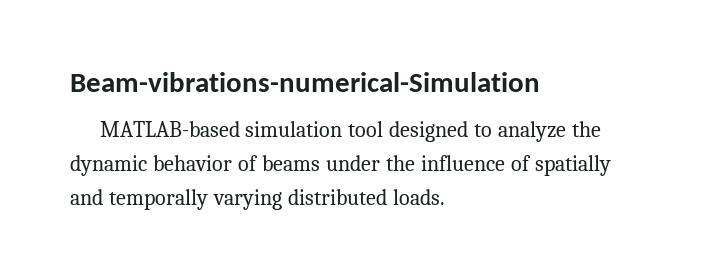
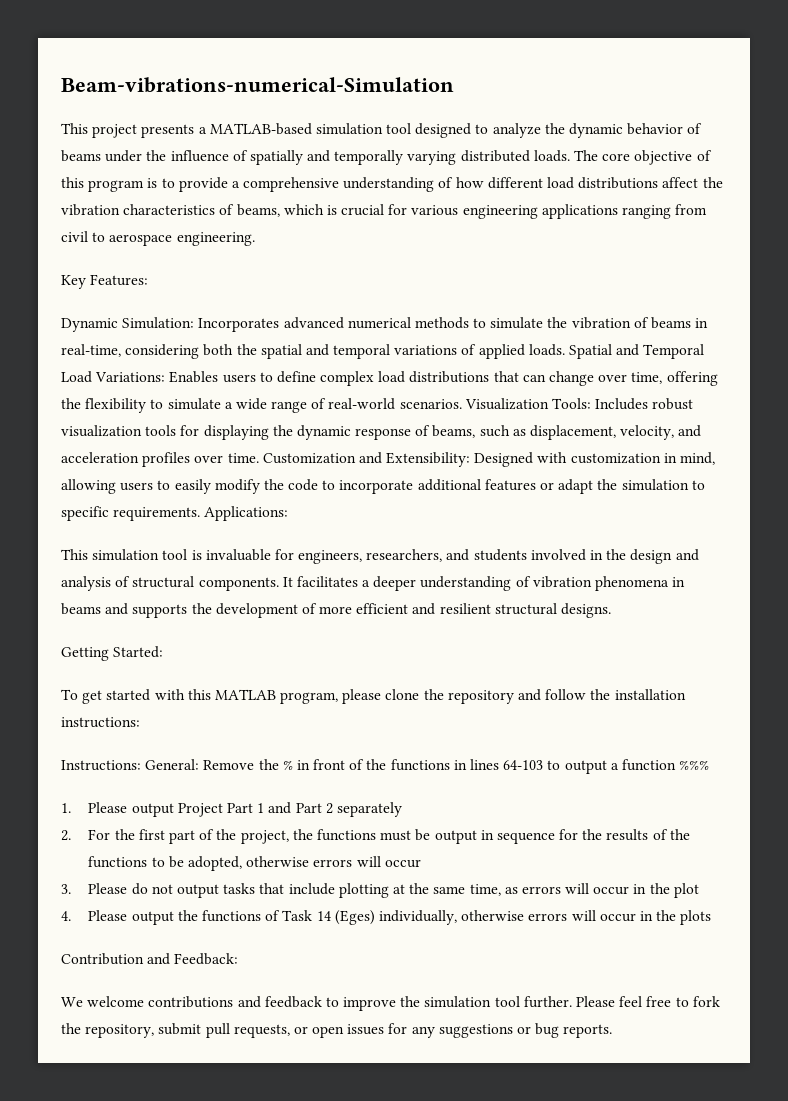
(540, 82) none -> [61,123,207,138] This project presents a
(445, 197) none -> [574,150,712,165] [61,177,723,192] [61,204,708,219] [61,231,255,246] [61,274,149,289] [61,317,709,332] [61,344,705,359] [61,371,718,386] [61,398,694,413] [61,425,702,440] [61,452,716,467] [61,479,705,494] [61,506,289,521] [61,549,699,564] [61,576,686,591] [61,603,612,618] [61,646,164,661] [61,689,686,704] [61,717,140,728] [61,759,710,774] [61,802,402,817] [61,829,690,844] [88,856,421,871] [61,883,699,898] [61,910,712,925] [61,953,239,965] [61,996,720,1011] [61,1023,613,1038] The core objective of this program is to provide a comprehensive understanding of how different load distributions affect the vibration characteristics of beams, which is crucial for various engineering applications ranging from civil to aerospace engineering. // Key Features: // Dynamic Simulation: Incorporates advanced numerical methods to simulate the vibration of beams in real-time, considering both the spatial and temporal variations of applied loads. Spatial and Temporal Load Variations: Enables users to define complex load distributions that can change over time, offering the flexibility to simulate a wide range of real-world scenarios. Visualization Tools: Includes robust visualization tools for displaying the dynamic response of beams, such as displacement, velocity, and acceleration profiles over time. Customization and Extensibility: Designed with customization in mind, allowing users to easily modify the code to incorporate additional features or adapt the simulation to specific requirements. Applications: // This simulation tool is invaluable for engineers, researchers, and students involved in the design and analysis of structural components. It facilitates a deeper understanding of vibration phenomena in beams and supports the development of more efficient and resilient structural designs. // Getting Started: // To get started with this MATLAB program, please clone the repository and follow the installation instructions: // Instructions: General: Remove the % in front of the functions in lines 64-103 to output a function %%% // 1. Please output Project Part 1 and Part 2 separately // 2. For the first part of the project, the functions must be output in sequence for the results of the functions to be adopted, otherwise errors will occur // 3. Please do not output tasks that include plotting at the same time, as errors will occur in the plot // 4. Please output the functions of Task 14 (Eges) individually, otherwise errors will occur in the plots // Contribution and Feedback: // We welcome contributions and feedback to improve the simulation tool further. Please feel free to fork the repository, submit pull requests, or open issues for any suggestions or bug reports.

